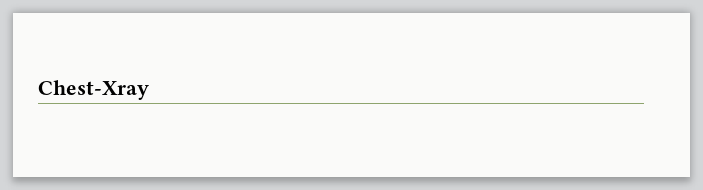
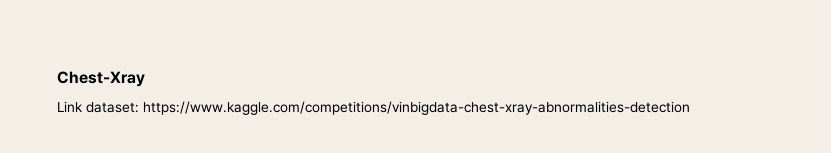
(149, 90) none -> [57,101,690,115] // Link dataset: https://www.kaggle.com/competitions/vinbigdata-chest-xray-abnormalities-detection

